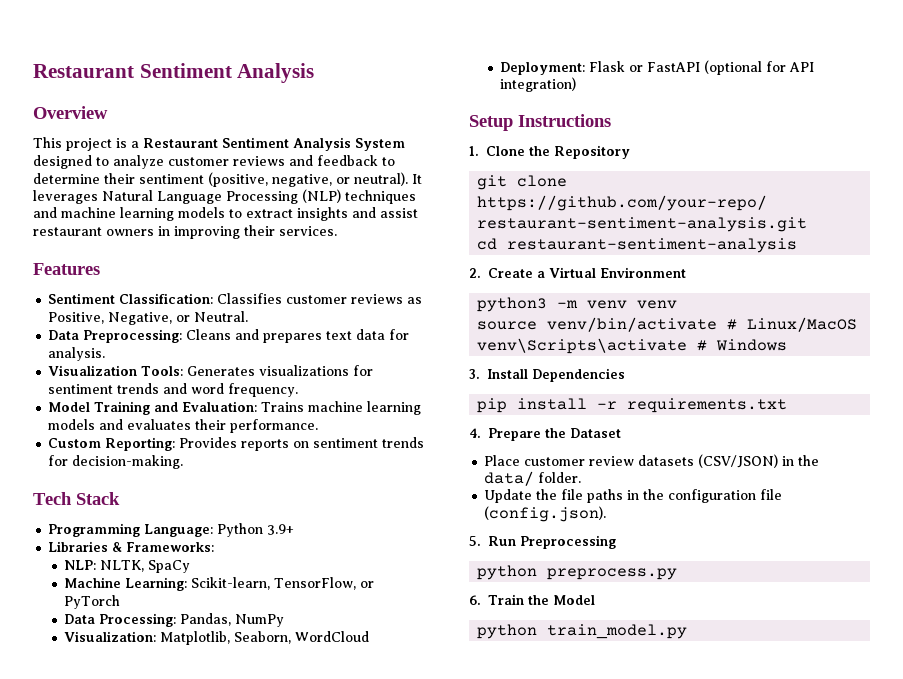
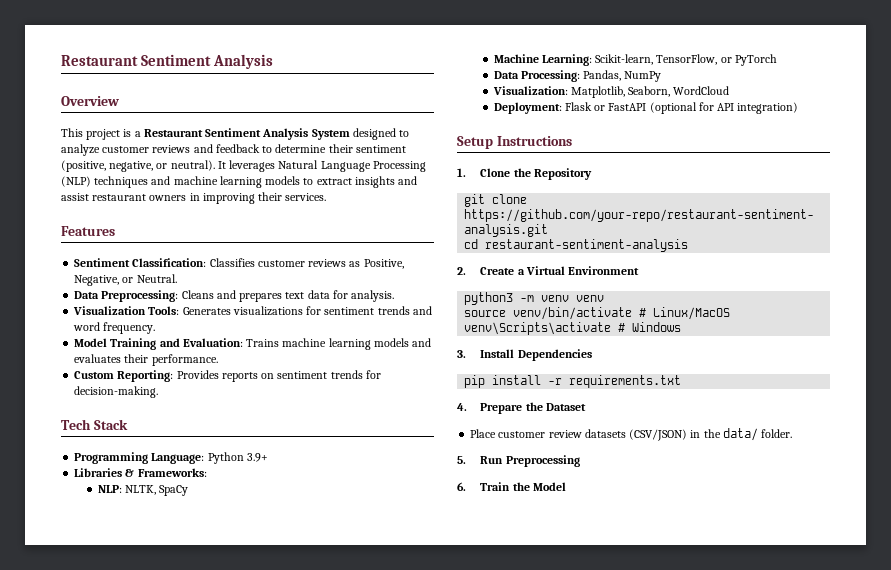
[484,489,783,503] [484,506,607,522] // Update the file paths in the configuration file (config.json). -> (793, 433) none
[477,565,678,580] // python preprocess.py -> (580, 461) none
[477,624,688,639] // python train_model.py -> (566, 486) none

